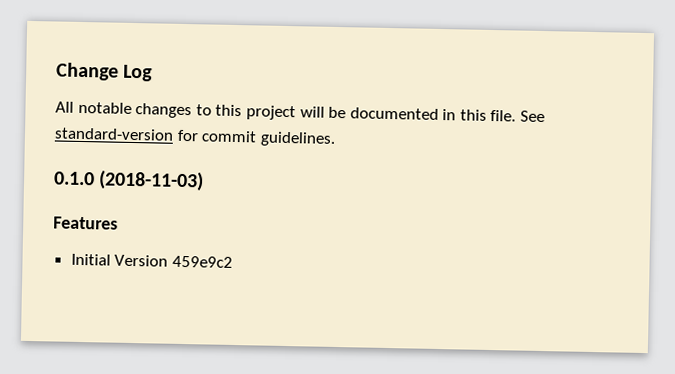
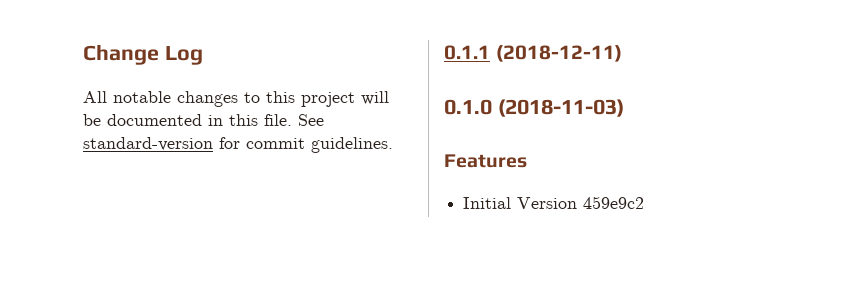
(336, 139) none -> [444,45,622,62] // 0.1.1 (2018-12-11)

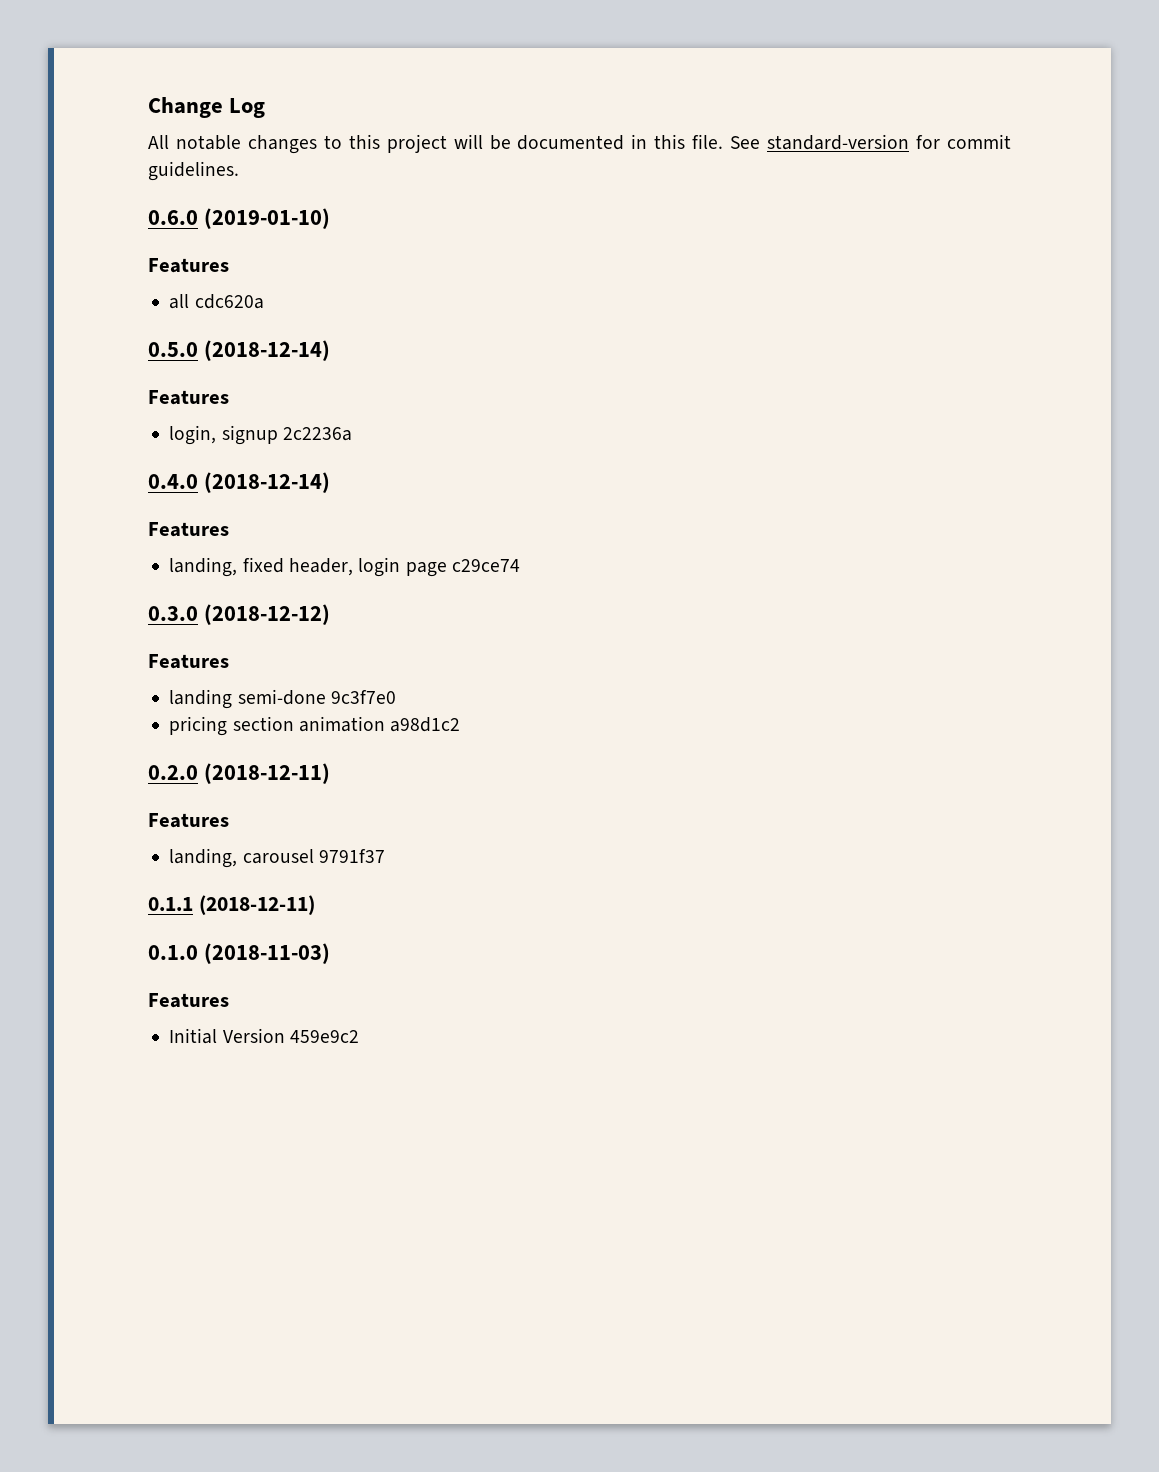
(393, 145) none -> [148,208,331,229] [148,258,229,273] [169,294,264,309] [148,340,331,361] [148,390,229,405] [169,425,352,445] [148,472,331,493] [148,522,229,537] [169,557,520,577] [148,604,331,625] [148,654,229,669] [169,689,396,709] [169,716,461,736] [148,763,331,784] [148,813,229,828] [169,848,385,868] // 0.6.0 (2019-01-10) // Features // all cdc620a // 0.5.0 (2018-12-14) // Features // login, signup 2c2236a // 0.4.0 (2018-12-14) // Features // landing, fixed header, login page c29ce74 // 0.3.0 (2018-12-12) // Features // landing semi-done 9c3f7e0 // pricing section animation a98d1c2 // 0.2.0 (2018-12-11) // Features // landing, carousel 9791f37

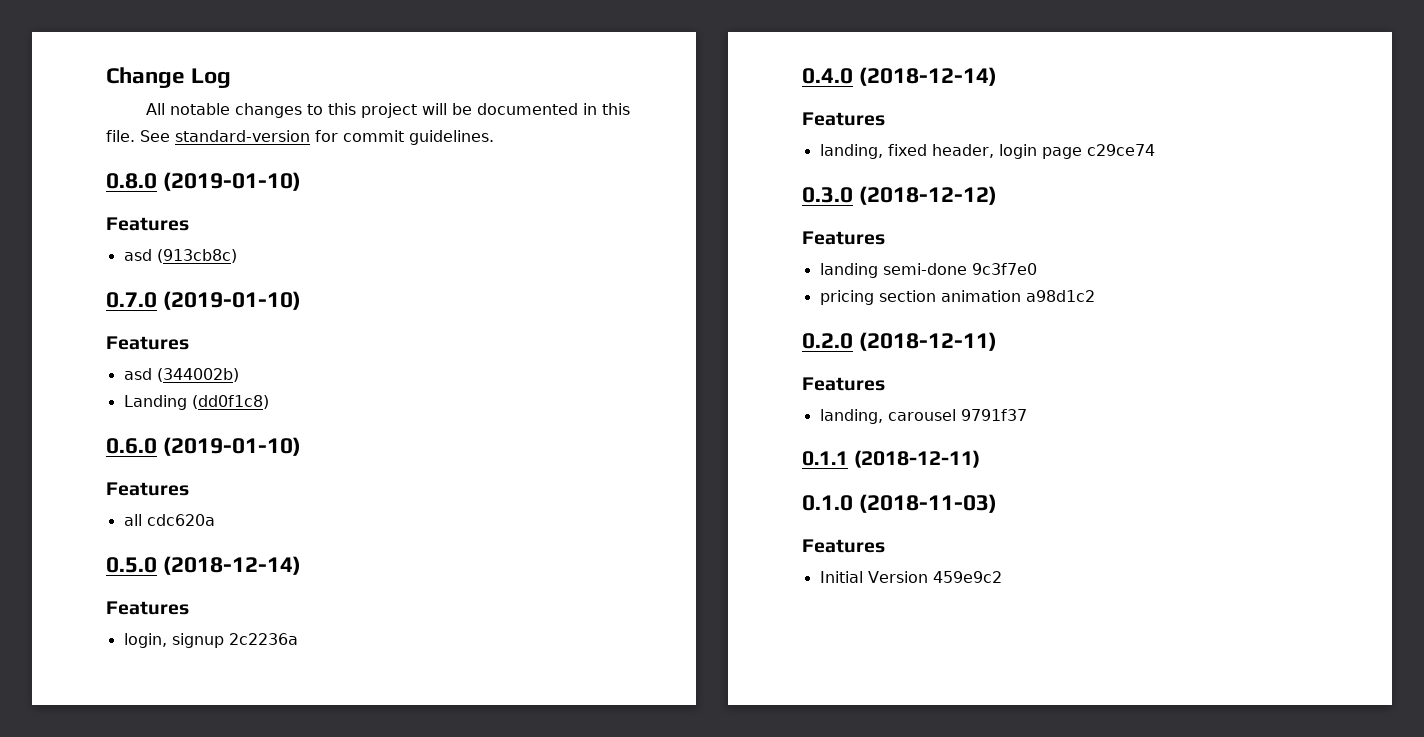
(239, 171) none -> [106,172,302,191] [106,217,189,231] [123,249,237,263] [106,291,302,310] [106,336,189,350] [123,368,239,382] [123,395,269,410] // 0.8.0 (2019-01-10) // Features // asd (913cb8c) // 0.7.0 (2019-01-10) // Features // asd (344002b) // Landing (dd0f1c8)

